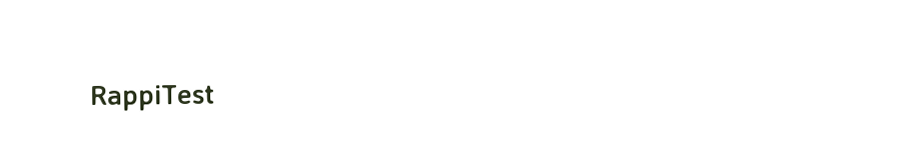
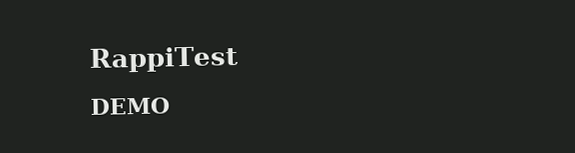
(215, 98) none -> [90,97,170,115] // DEMO

